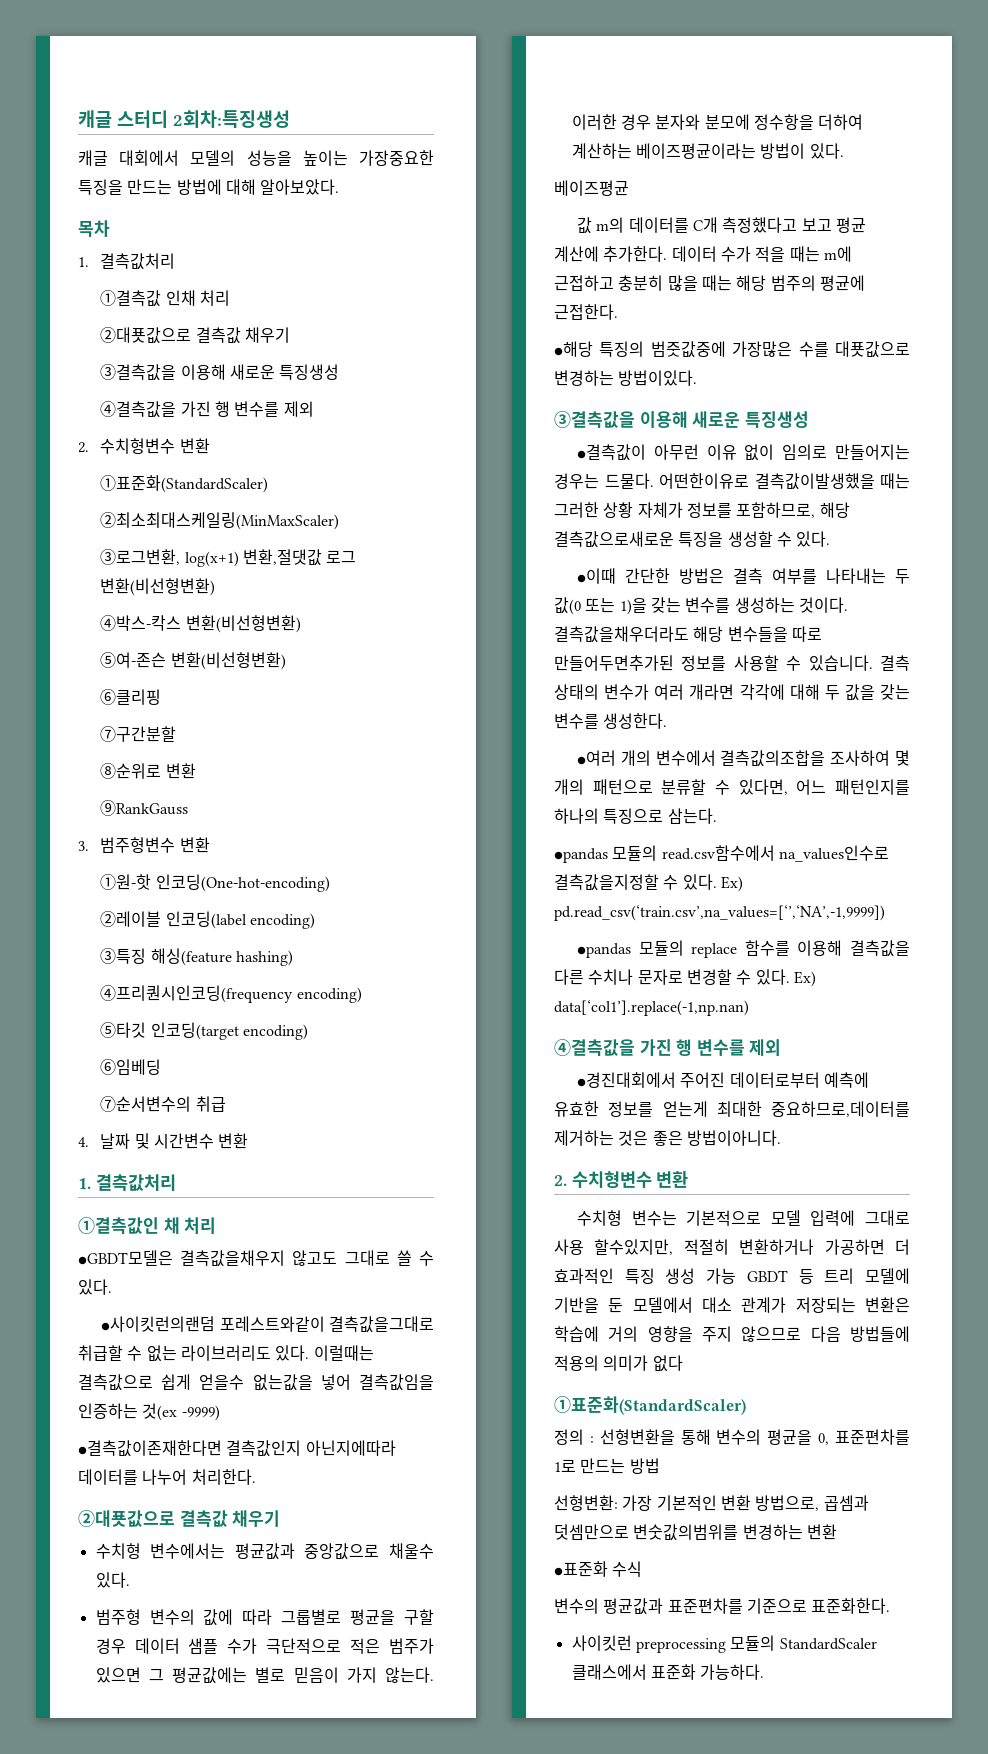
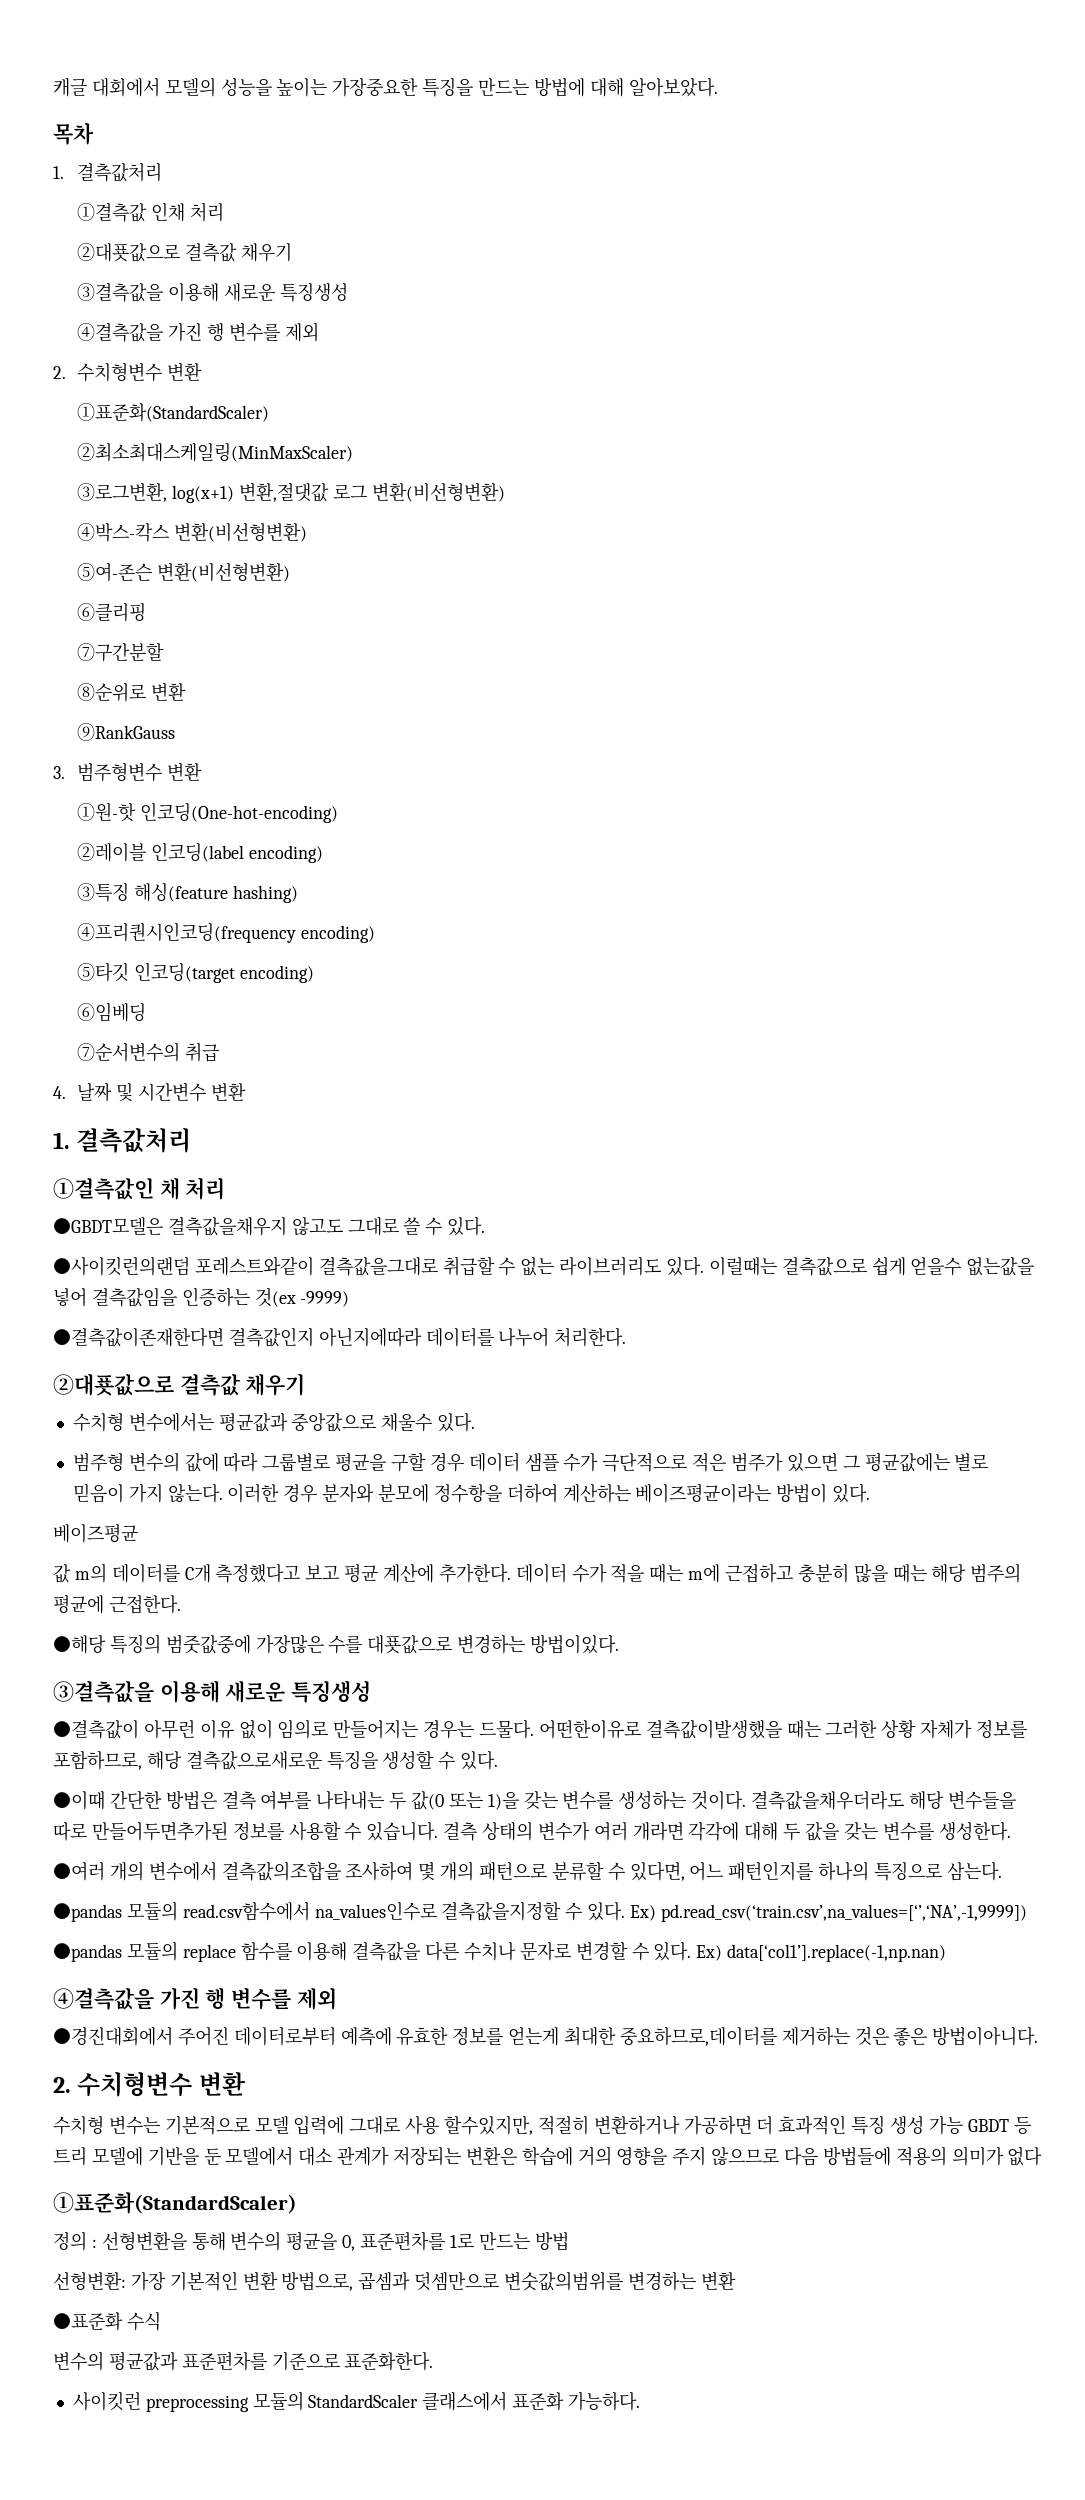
[78,110,290,128] [78,150,108,166] 캐글 스터디 2회차:특징생성 // 캐글 -> [53,77,87,97] 캐글

